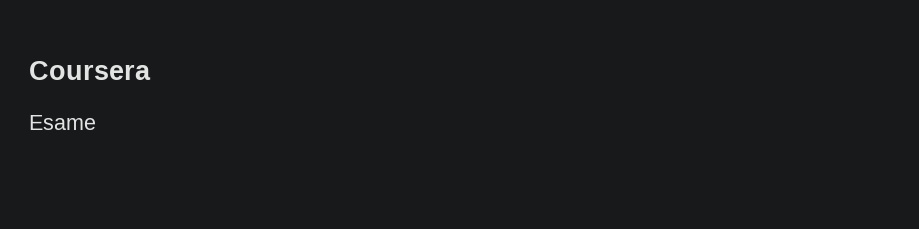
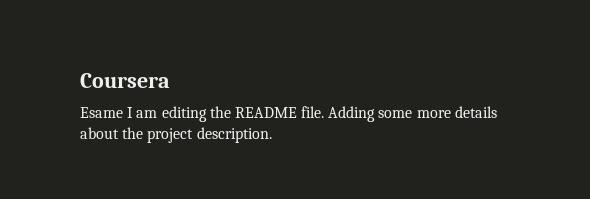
(96, 122) none -> [127,106,497,122] [80,127,272,143] I am editing the README file. Adding some more details about the project description.

